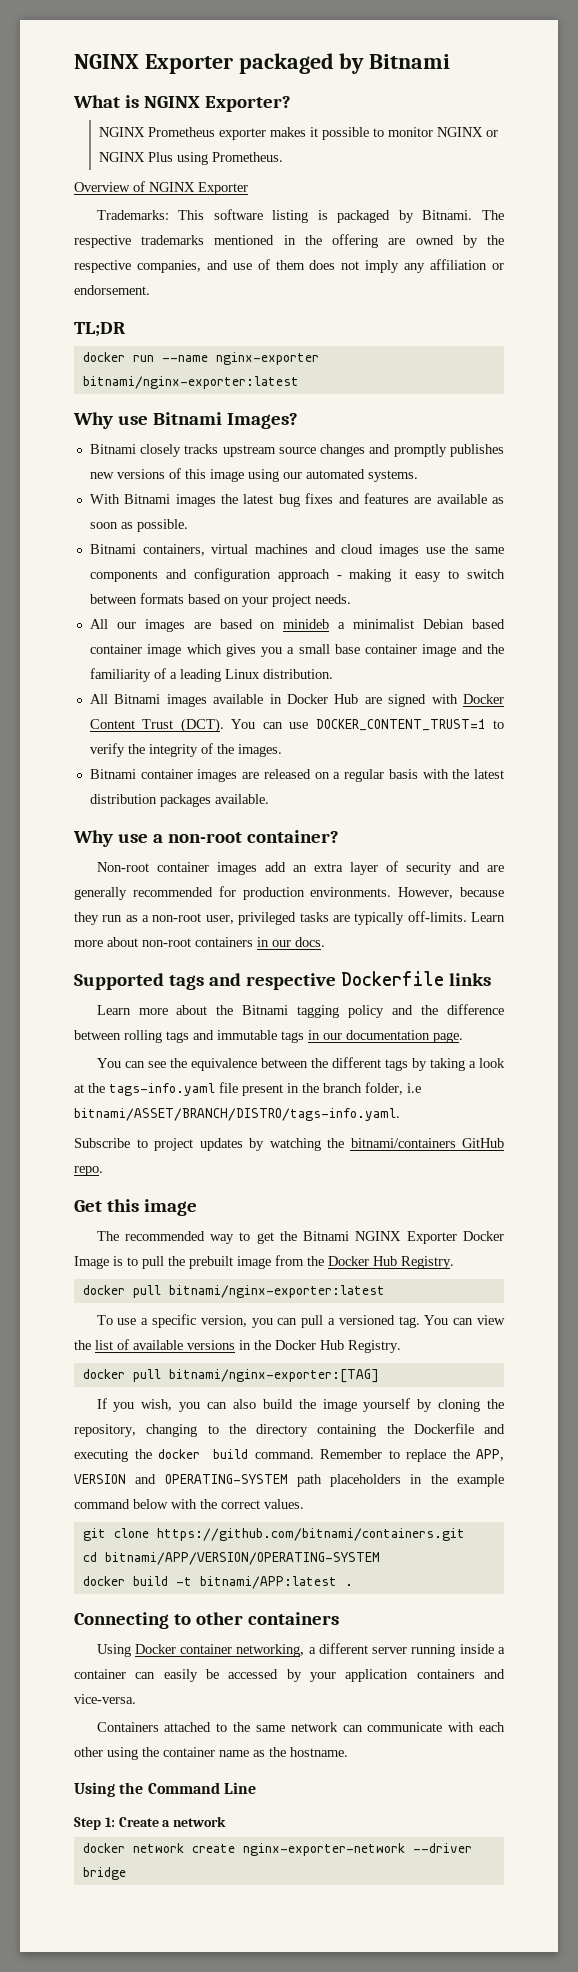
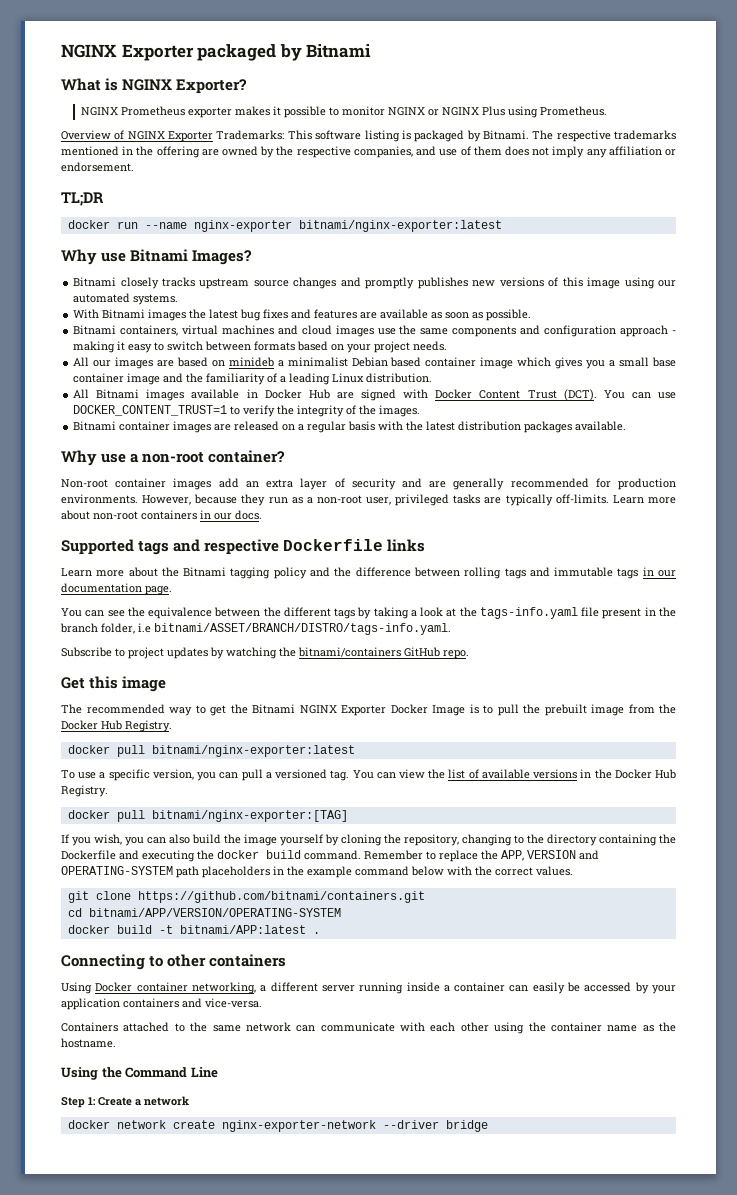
(248, 188) // -> (214, 136) none

